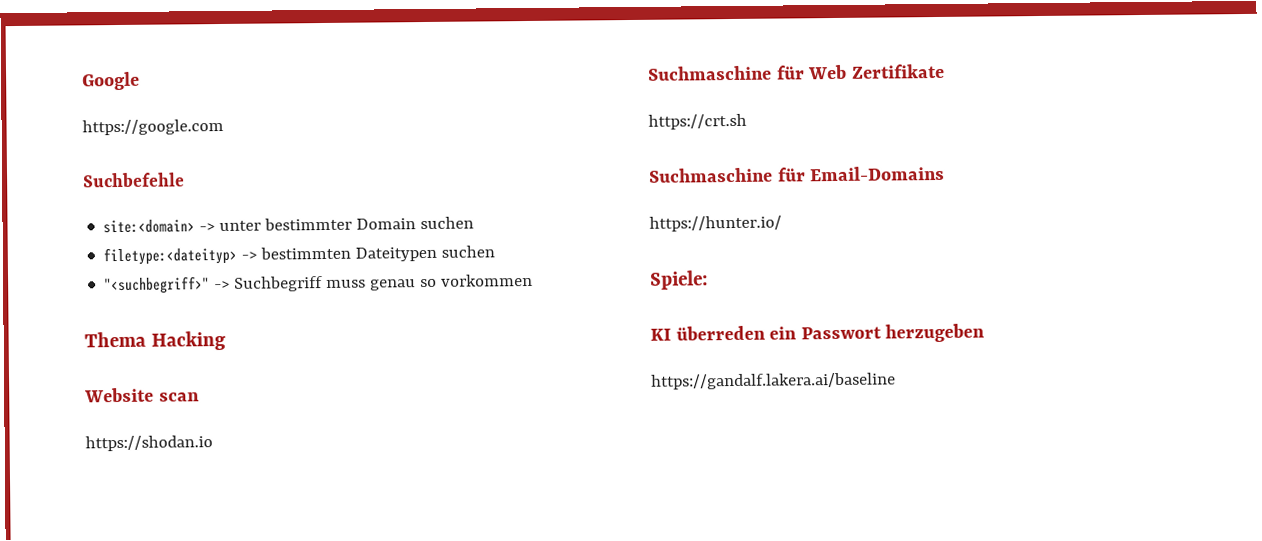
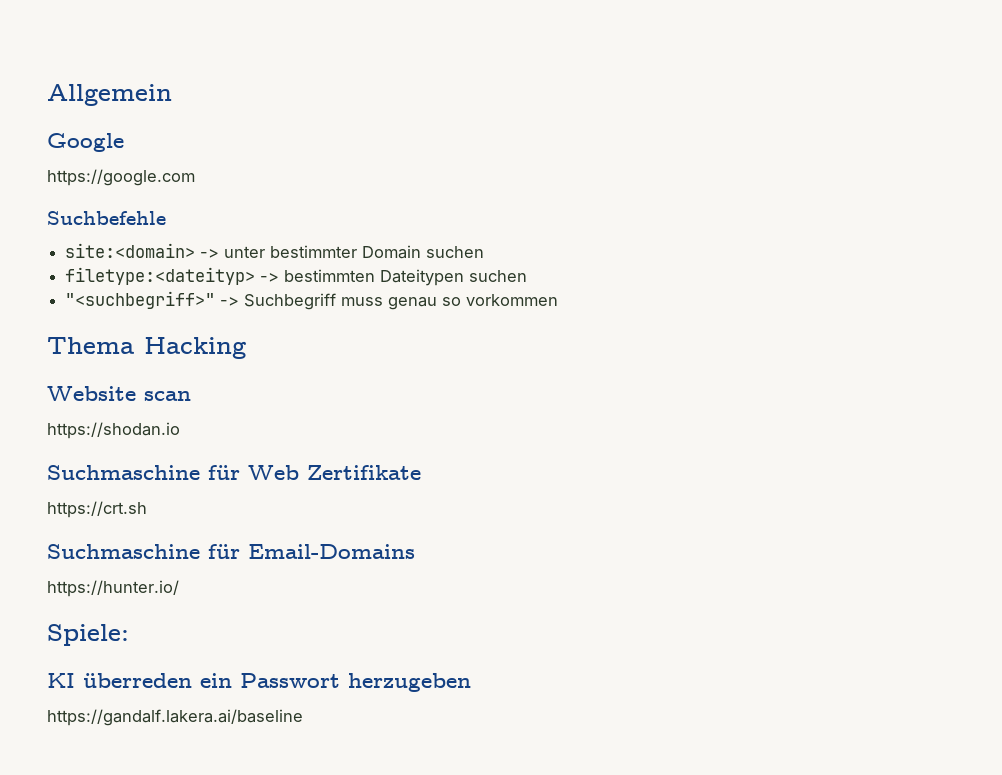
(82, 81) none -> [47,84,172,106] Allgemein //

